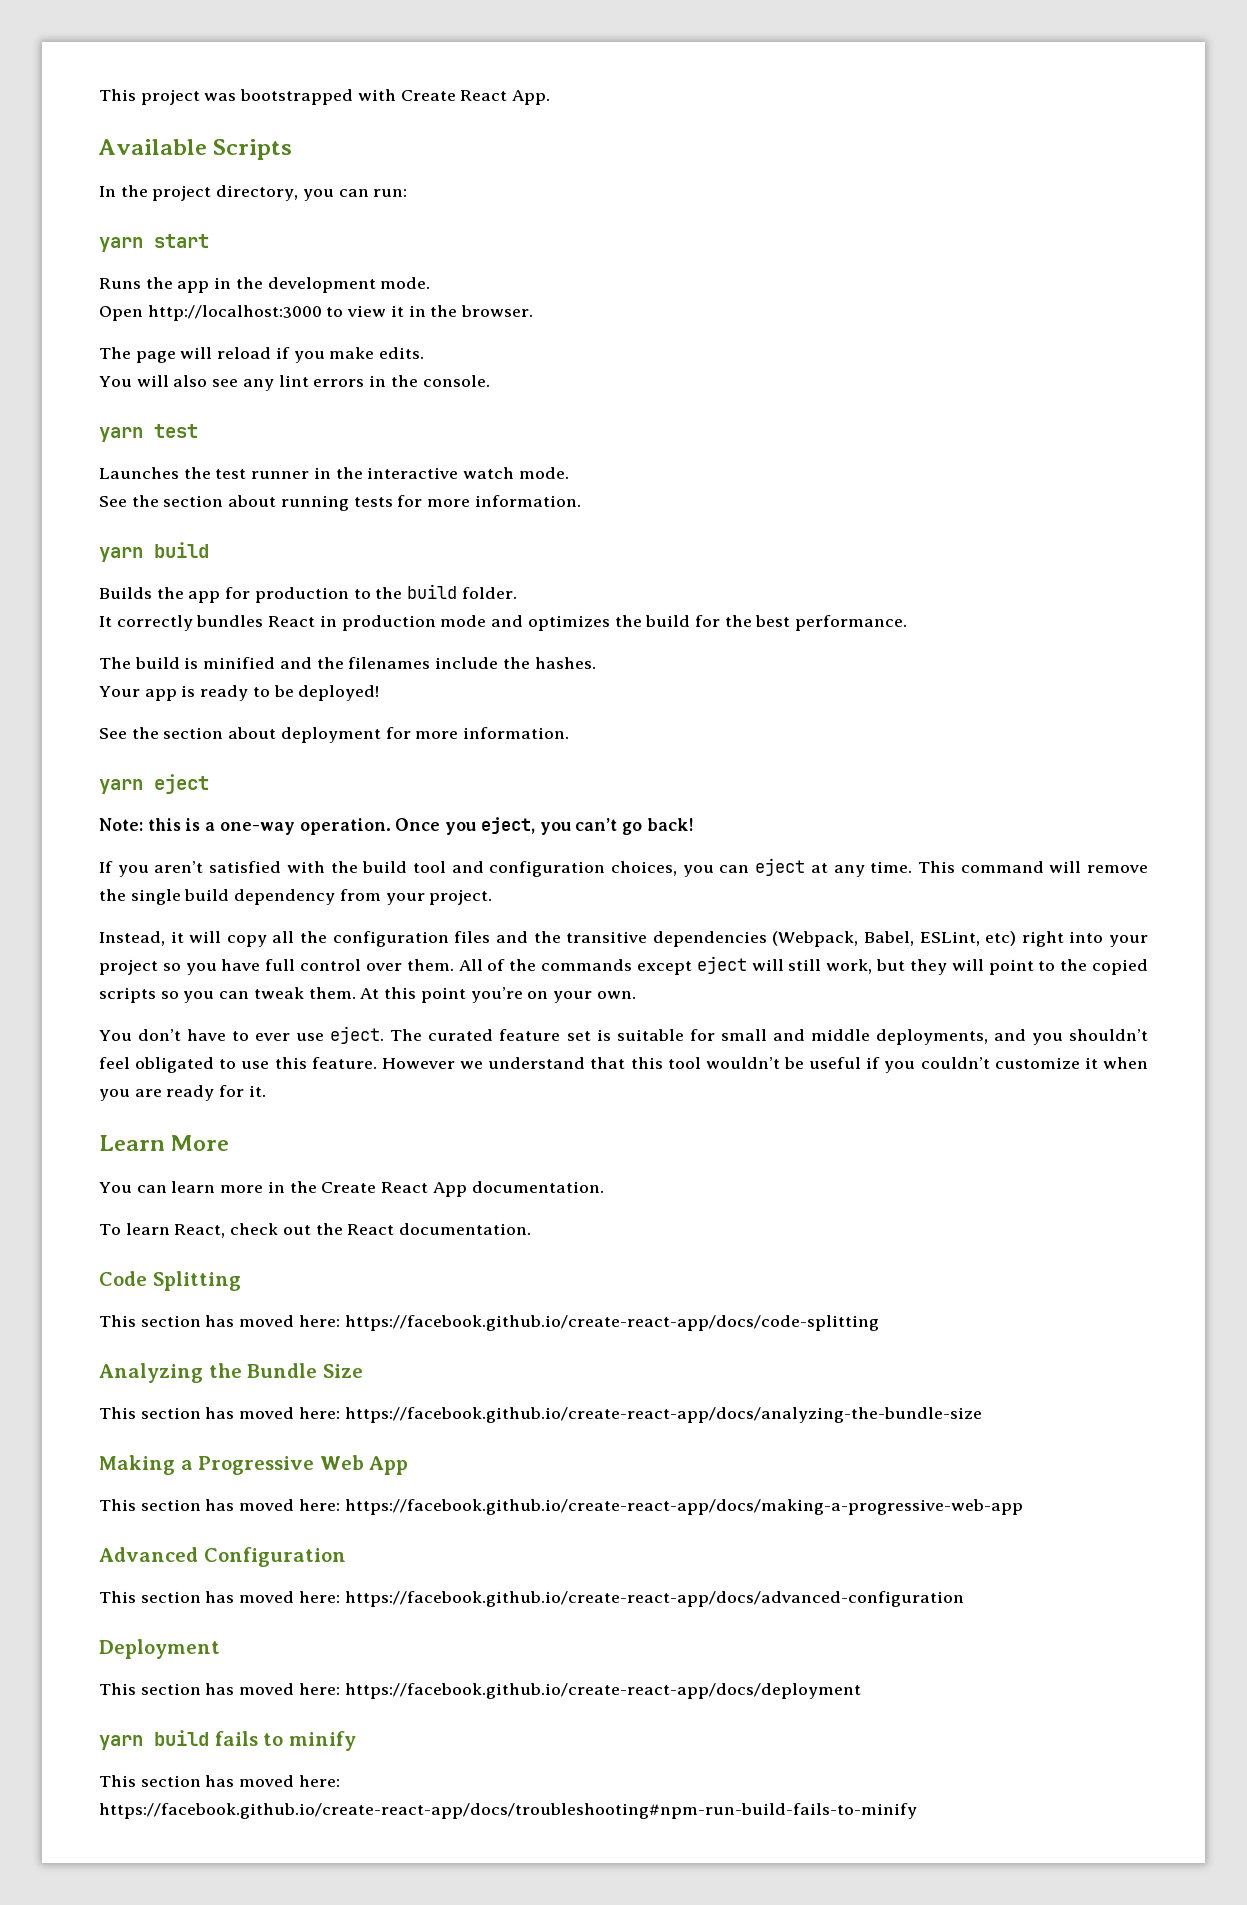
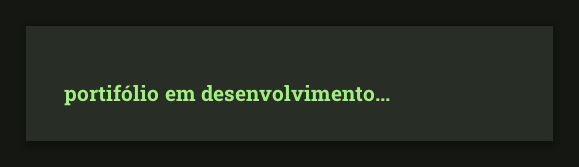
[99,89,551,105] [98,139,293,160] [99,185,408,201] [99,234,209,252] [99,277,431,293] [99,305,534,321] [99,347,425,363] [99,375,490,391] [99,424,198,442] [99,467,569,479] [99,495,581,511] [99,542,209,562] [99,584,517,603] [99,615,908,631] [99,657,596,669] [99,685,380,701] [99,727,570,743] [99,774,209,794] [99,817,694,835] [99,858,1149,877] [99,889,493,905] [99,931,1148,947] [99,956,1149,975] [99,987,636,1003] [99,1026,1148,1045] [99,1057,1148,1073] [99,1085,266,1101] [99,1135,230,1151] [99,1181,604,1197] [99,1223,532,1238] [99,1271,241,1291] [99,1315,879,1331] [99,1363,363,1383] [99,1407,982,1423] [99,1455,409,1475] [99,1499,1023,1515] [99,1547,346,1567] [99,1591,964,1607] [99,1639,220,1659] [99,1683,861,1699] [99,1730,356,1751] [99,1775,340,1787] [99,1803,917,1819] This project was bootstrapped with Create React App. // Available Scripts // In the project directory, you can run: // yarn start // Runs the app in the development mode. // Open http://localhost:3000 to view it in the browser. // The page will reload if you make edits. // You will also see any lint errors in the console. // yarn test // Launches the test runner in the interactive watch mode. // See the section about running tests for more information. // yarn build // Builds the app for production to the build folder. // It correctly bundles React in production mode and optimizes the build for the best performance. // The build is minified and the filenames include the hashes. // Your app is ready to be deployed! // See the section about deployment for more information. // yarn eject // Note: this is a one-way operation. Once you eject, you can’t go back! // If you aren’t satisfied with the build tool and configuration choices, you can eject at any time. This command will remove the single build dependency from your project. // Instead, it will copy all the configuration files and the transitive dependencies (Webpack, Babel, ESLint, etc) right into your project so you have full control over them. All of the commands except eject will still work, but they will point to the copied scripts so you can tweak them. At this point you’re on your own. // You don’t have to ever use eject. The curated feature set is suitable for small and middle deployments, and you shouldn’t feel obligated to use this feature. However we understand that this tool wouldn’t be useful if you couldn’t customize it when you are ready for it. // Learn More // You can learn more in the Create React App documentation. // To learn React, check out the React documentation. // Code Splitting // This section has moved here: https://facebook.github.io/create-react-app/docs/code-splitting // Analyzing the Bundle Size // This section has moved here: https://facebook.github.io/create-react-app/docs/analyzing-the-bundle-size // Making a Progressive Web App // This section has moved here: https://facebook.github.io/create-react-app/docs/making-a-progressive-web-app // Advanced Configuration // This section has moved here: https://facebook.github.io/create-react-app/docs/advanced-configuration // Deployment // This section has moved here: https://facebook.github.io/create-react-app/docs/deployment // yarn build fails to minify // This section has moved here: https://facebook.github.io/create-react-app/docs/troubleshooting#npm-run-build-fails-to-minify -> [64,84,391,106] portifólio em desenvolvimento...

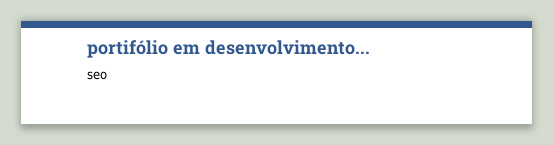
(391, 93) none -> [87,71,107,80] // seo

